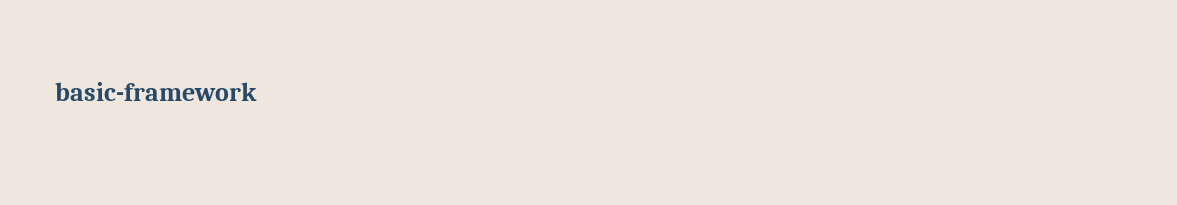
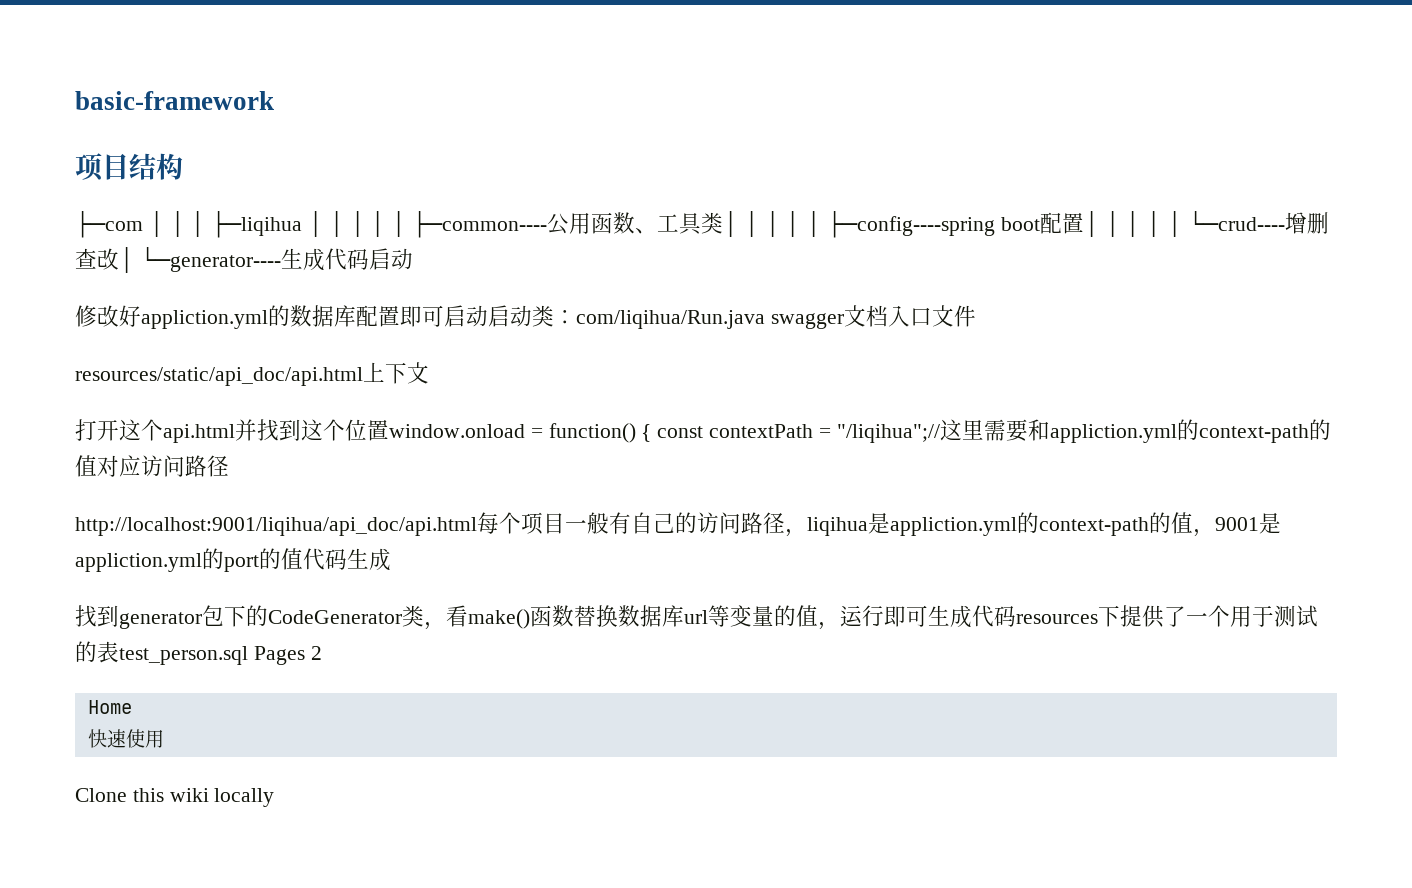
(257, 91) none -> [75,153,183,181] [75,211,1329,238] [75,247,413,273] [75,305,976,329] [75,362,429,386] [75,419,1331,443] [75,455,229,477] [75,512,1281,537] [75,548,391,572] [75,605,1318,630] [75,641,322,665] [87,700,132,714] [87,729,164,748] [75,788,275,807] // 项目结构 // ├─com │ │ │ ├─liqihua │ │ │ │ │ ├─common----公用函数、工具类│ │ │ │ │ ├─config----spring boot配置│ │ │ │ │ └─crud----增删查改│ └─generator----生成代码启动 // 修改好appliction.yml的数据库配置即可启动启动类：com/liqihua/Run.java swagger文档入口文件 // resources/static/api_doc/api.html上下文 // 打开这个api.html并找到这个位置window.onload = function() { const contextPath = "/liqihua";//这里需要和appliction.yml的context-path的值对应访问路径 // http://localhost:9001/liqihua/api_doc/api.html每个项目一般有自己的访问路径，liqihua是appliction.yml的context-path的值，9001是appliction.yml的port的值代码生成 // 找到generator包下的CodeGenerator类，看make()函数替换数据库url等变量的值，运行即可生成代码resources下提供了一个用于测试的表test_person.sql Pages 2 // Home // 快速使用 // Clone this wiki locally

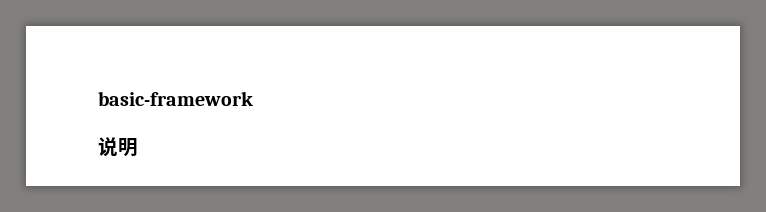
[75,153,183,181] [75,211,1329,238] [75,247,413,273] [75,305,976,329] [75,362,429,386] [75,419,1331,443] [75,455,229,477] [75,512,1281,537] [75,548,391,572] [75,605,1318,630] [75,641,322,665] [87,700,132,714] [87,729,164,748] [75,788,275,807] 项目结构 // ├─com │ │ │ ├─liqihua │ │ │ │ │ ├─common----公用函数、工具类│ │ │ │ │ ├─config----spring boot配置│ │ │ │ │ └─crud----增删查改│ └─generator----生成代码启动 // 修改好appliction.yml的数据库配置即可启动启动类：com/liqihua/Run.java swagger文档入口文件 // resources/static/api_doc/api.html上下文 // 打开这个api.html并找到这个位置window.onload = function() { const contextPath = "/liqihua";//这里需要和appliction.yml的context-path的值对应访问路径 // http://localhost:9001/liqihua/api_doc/api.html每个项目一般有自己的访问路径，liqihua是appliction.yml的context-path的值，9001是appliction.yml的port的值代码生成 // 找到generator包下的CodeGenerator类，看make()函数替换数据库url等变量的值，运行即可生成代码resources下提供了一个用于测试的表test_person.sql Pages 2 // Home // 快速使用 // Clone this wiki locally -> [98,137,138,157] 说明

